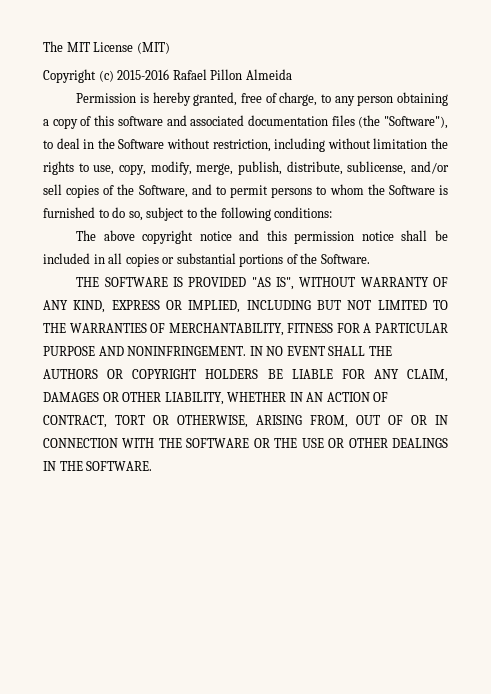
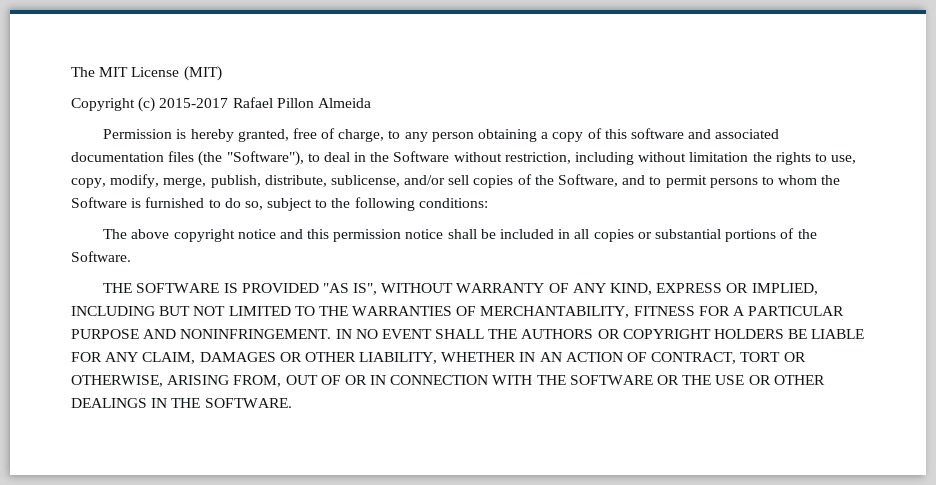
[117,69,170,80] 2015-2016 -> [159,98,229,108] 2015-2017

